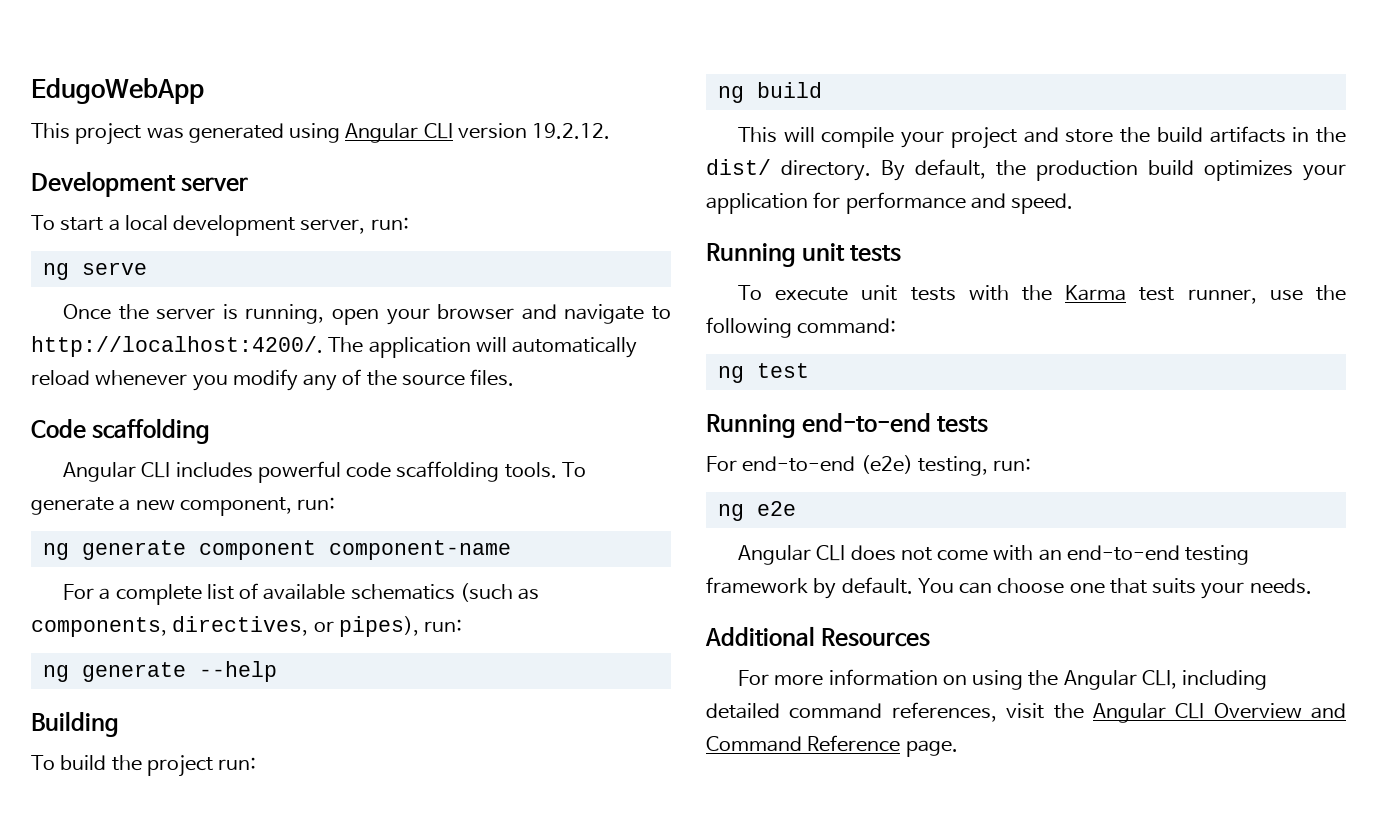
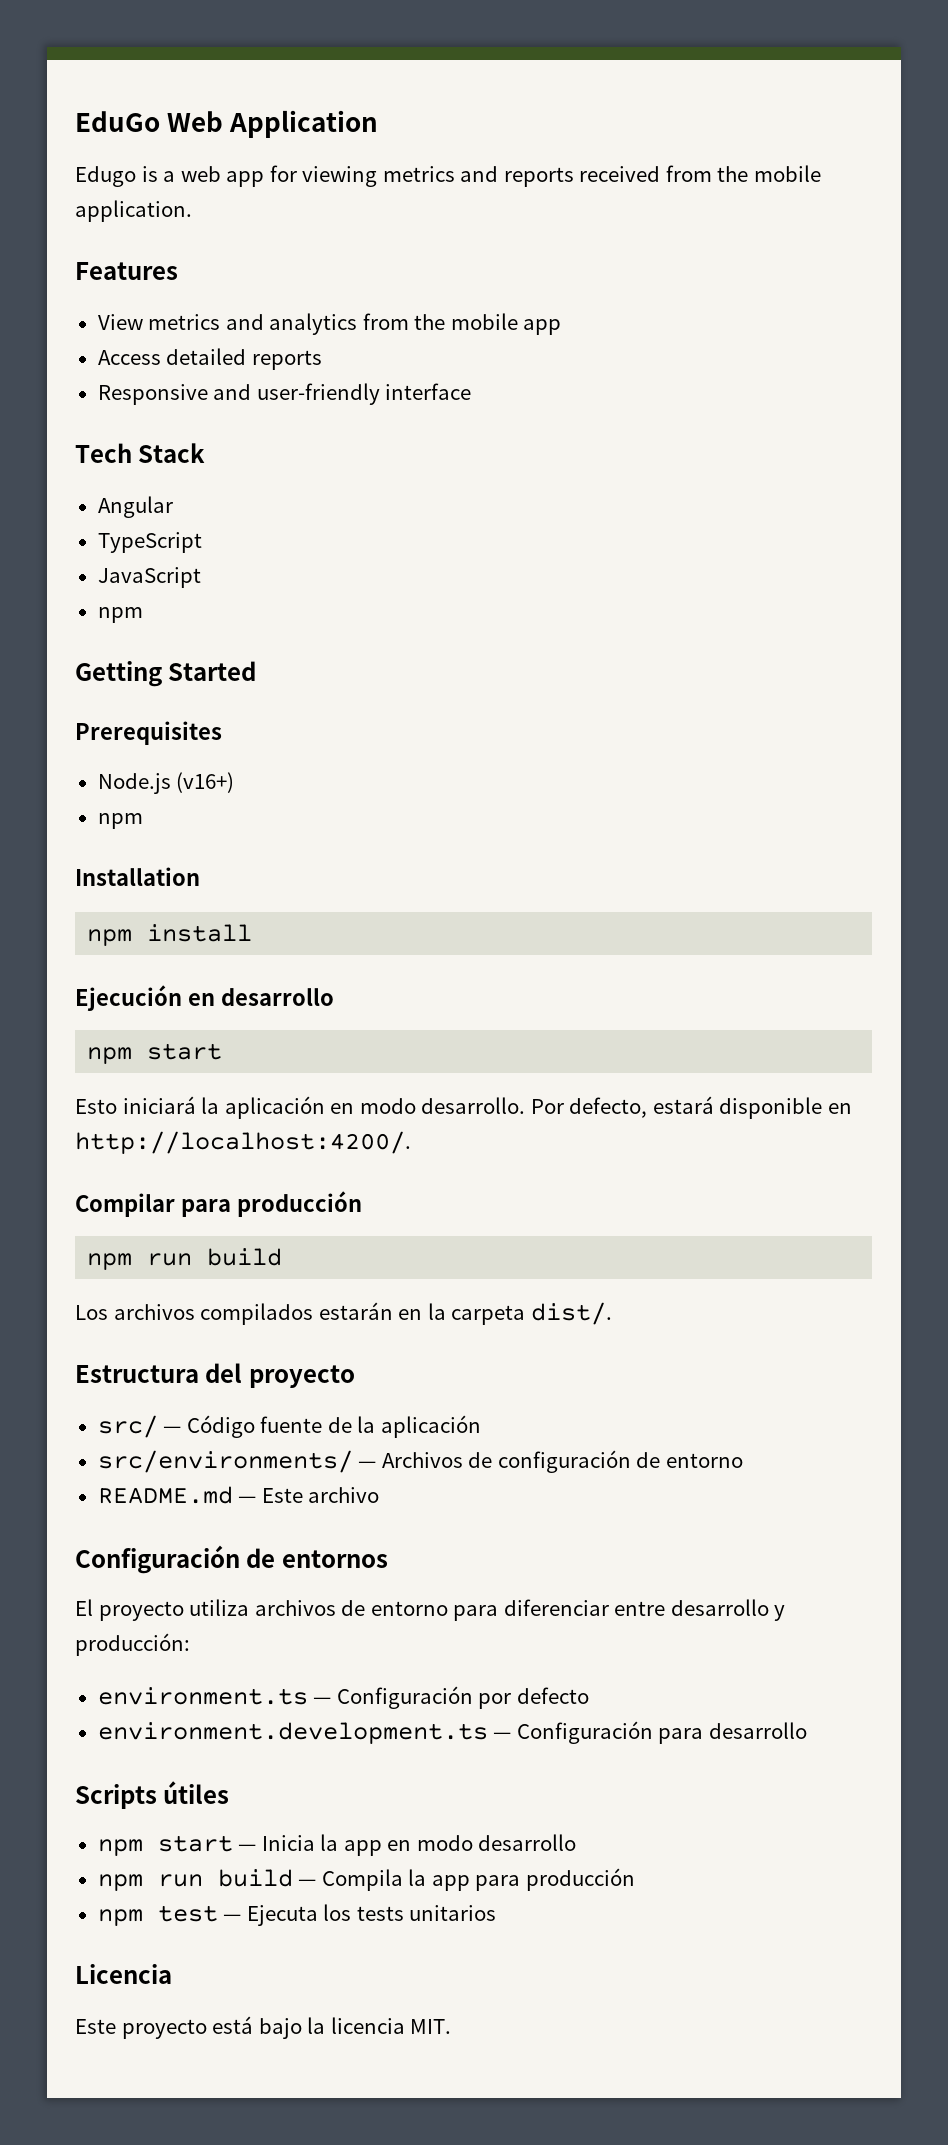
[31,78,204,104] [31,123,611,145] [31,171,249,197] [31,215,409,236] [42,262,147,280] [62,304,672,325] [31,336,638,358] [31,369,515,391] [31,418,211,444] [62,461,586,483] [31,497,336,516] [42,540,511,560] [62,583,540,605] [31,616,463,637] [42,661,277,682] [31,711,119,737] [31,755,257,777] [717,82,822,103] [737,126,1346,149] [706,159,1346,181] [706,192,1074,214] [706,243,902,267] [737,285,1346,304] [706,317,897,338] [717,363,809,383] [706,413,989,438] [706,455,1032,476] [717,501,796,521] [737,545,1250,565] [706,577,1312,599] [705,626,931,647] [737,669,1268,690] [706,702,1347,723] [706,735,958,757] EdugoWebApp // This project was generated using Angular CLI version 19.2.12. // Development server // To start a local development server, run: // ng serve // Once the server is running, open your browser and navigate to http://localhost:4200/. The application will automatically reload whenever you modify any of the source files. // Code scaffolding // Angular CLI includes powerful code scaffolding tools. To generate a new component, run: // ng generate component component-name // For a complete list of available schematics (such as components, directives, or pipes), run: // ng generate --help // Building // To build the project run: // ng build // This will compile your project and store the build artifacts in the dist/ directory. By default, the production build optimizes your application for performance and speed. // Running unit tests // To execute unit tests with the Karma test runner, use the following command: // ng test // Running end-to-end tests // For end-to-end (e2e) testing, run: // ng e2e // Angular CLI does not come with an end-to-end testing framework by default. You can choose one that suits your needs. // Additional Resources // For more information on using the Angular CLI, including detailed command references, visit the Angular CLI Overview and Command Reference page. -> [75,110,379,138] [75,165,821,187] [75,200,192,222] [75,262,178,280] [97,313,562,335] [97,348,322,370] [97,383,472,405] [75,443,206,463] [97,496,173,518] [97,532,202,553] [97,567,201,588] [97,607,143,623] [75,661,257,687] [75,721,222,745] [97,772,235,794] [97,813,143,829] [75,867,200,886] [87,924,253,946] [75,985,334,1011] [87,1043,223,1064] [75,1096,852,1119] [75,1131,411,1154] [75,1191,362,1217] [87,1248,283,1270] [75,1302,612,1325] [75,1363,355,1388] [97,1415,481,1438] [97,1450,743,1473] [97,1486,380,1504] [75,1545,388,1574] [75,1599,786,1621] [75,1633,190,1656] [97,1686,589,1709] [97,1721,807,1744] [75,1781,230,1809] [97,1834,577,1856] [97,1868,635,1891] [97,1904,497,1926] [75,1964,172,1984] [75,2016,452,2039] EduGo Web Application // Edugo is a web app for viewing metrics and reports received from the mobile application. // Features // View metrics and analytics from the mobile app // Access detailed reports // Responsive and user-friendly interface // Tech Stack // Angular // TypeScript // JavaScript // npm // Getting Started // Prerequisites // Node.js (v16+) // npm // Installation // npm install // Ejecución en desarrollo // npm start // Esto iniciará la aplicación en modo desarrollo. Por defecto, estará disponible en http://localhost:4200/. // Compilar para producción // npm run build // Los archivos compilados estarán en la carpeta dist/. // Estructura del proyecto // src/ — Código fuente de la aplicación // src/environments/ — Archivos de configuración de entorno // README.md — Este archivo // Configuración de entornos // El proyecto utiliza archivos de entorno para diferenciar entre desarrollo y producción: // environment.ts — Configuración por defecto // environment.development.ts — Configuración para desarrollo // Scripts útiles // npm start — Inicia la app en modo desarrollo // npm run build — Compila la app para producción // npm test — Ejecuta los tests unitarios // Licencia // Este proyecto está bajo la licencia MIT.

